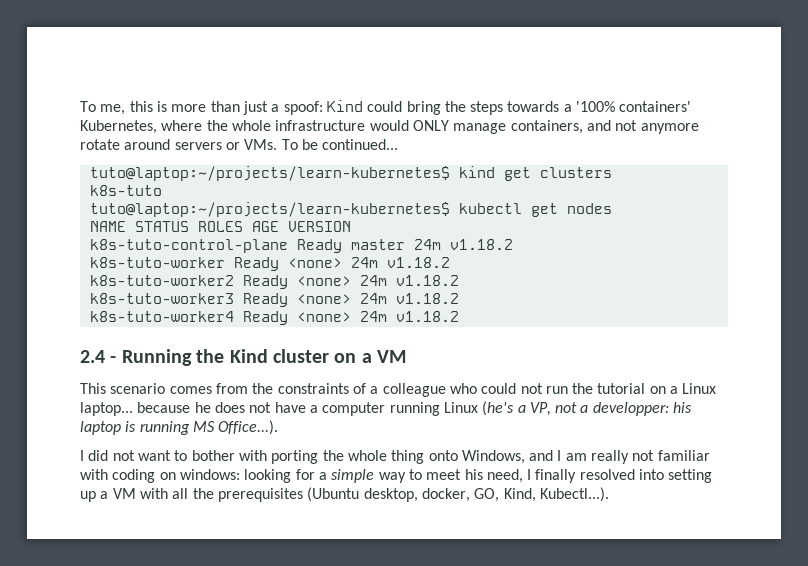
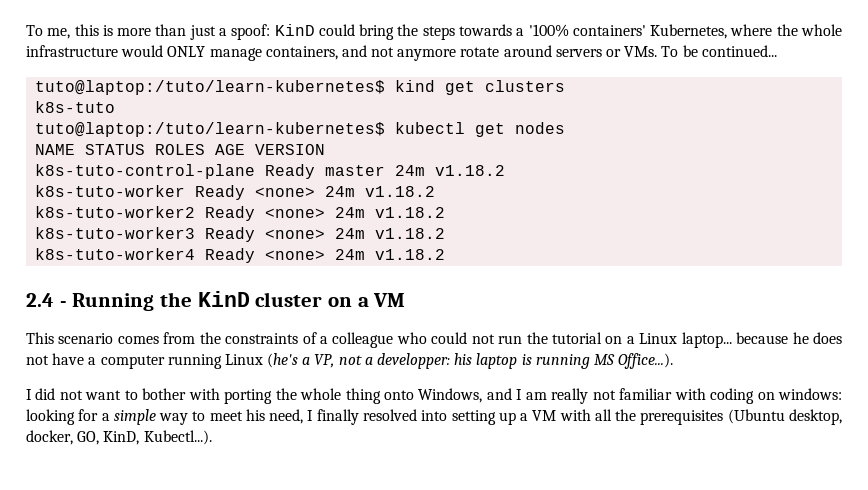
[326,100,363,112] Kind -> [274,24,315,36] KinD
[89,166,450,181] tuto@laptop:~/projects/learn-kubernetes$ -> [35,80,386,95] tuto@laptop:/tuto/learn-kubernetes$
[89,202,450,217] tuto@laptop:~/projects/learn-kubernetes$ -> [35,122,386,137] tuto@laptop:/tuto/learn-kubernetes$
[229,349,268,363] Kind -> [197,291,250,307] KinD
[503,488,536,502] Kind, -> [103,431,140,445] KinD,

